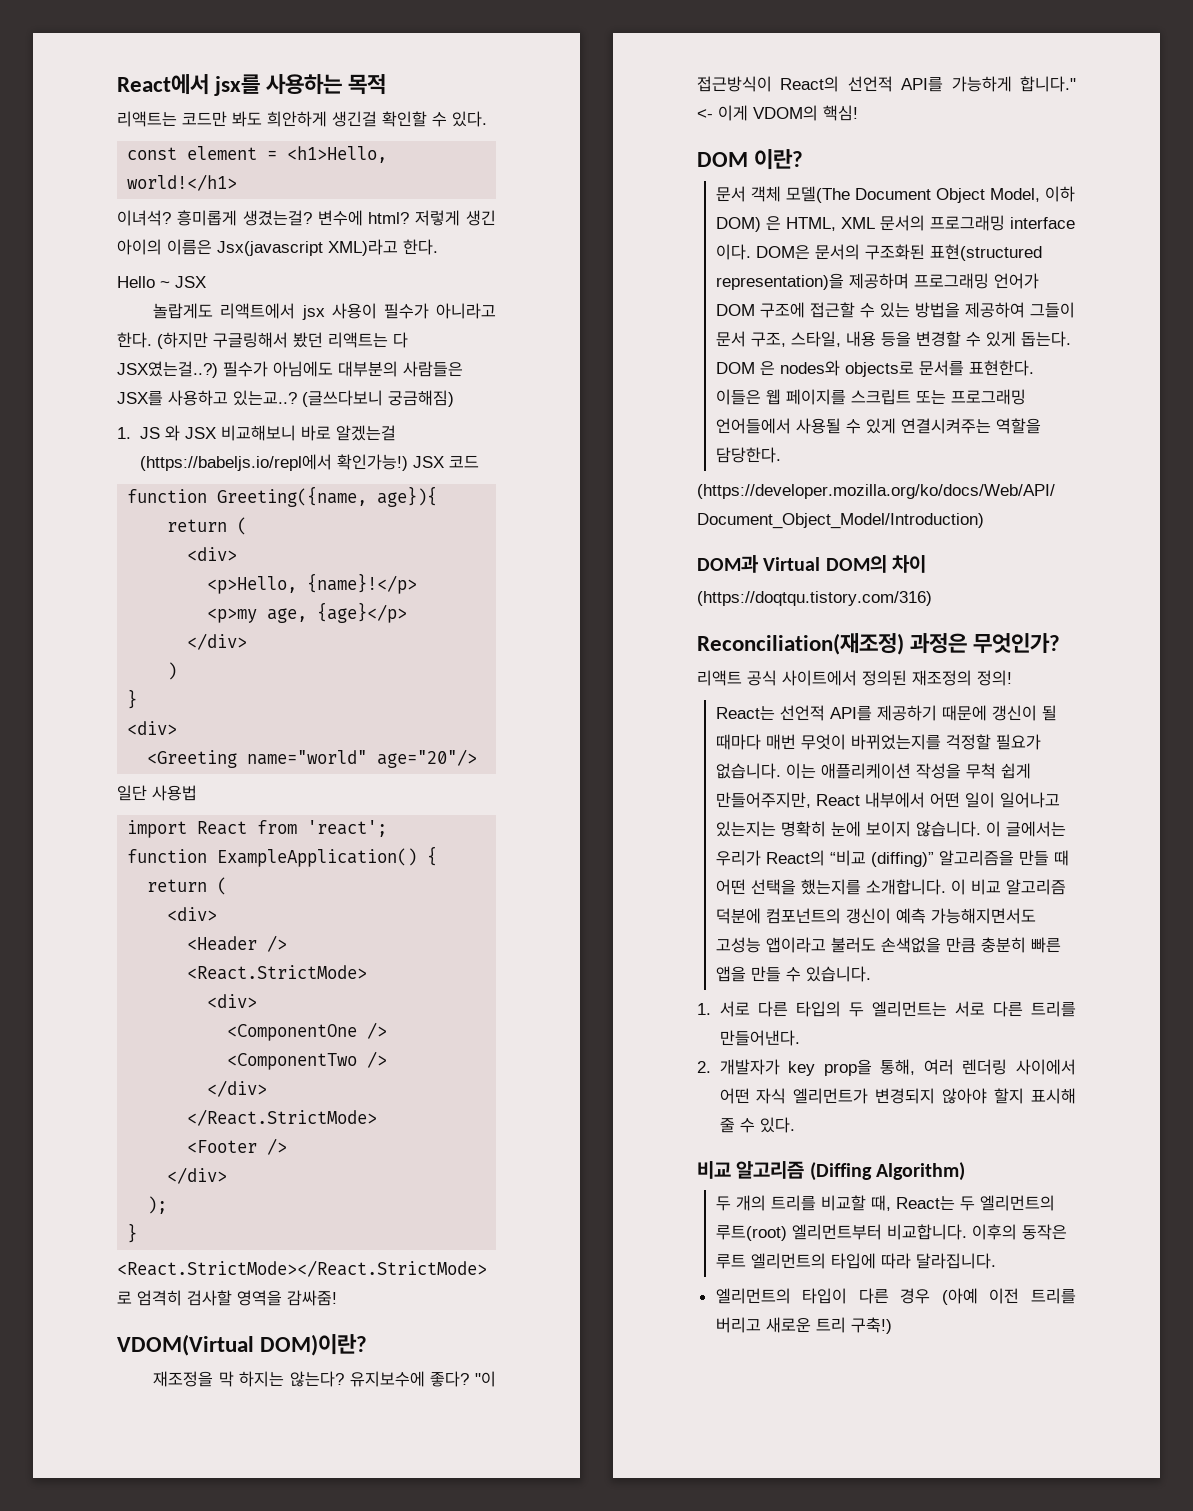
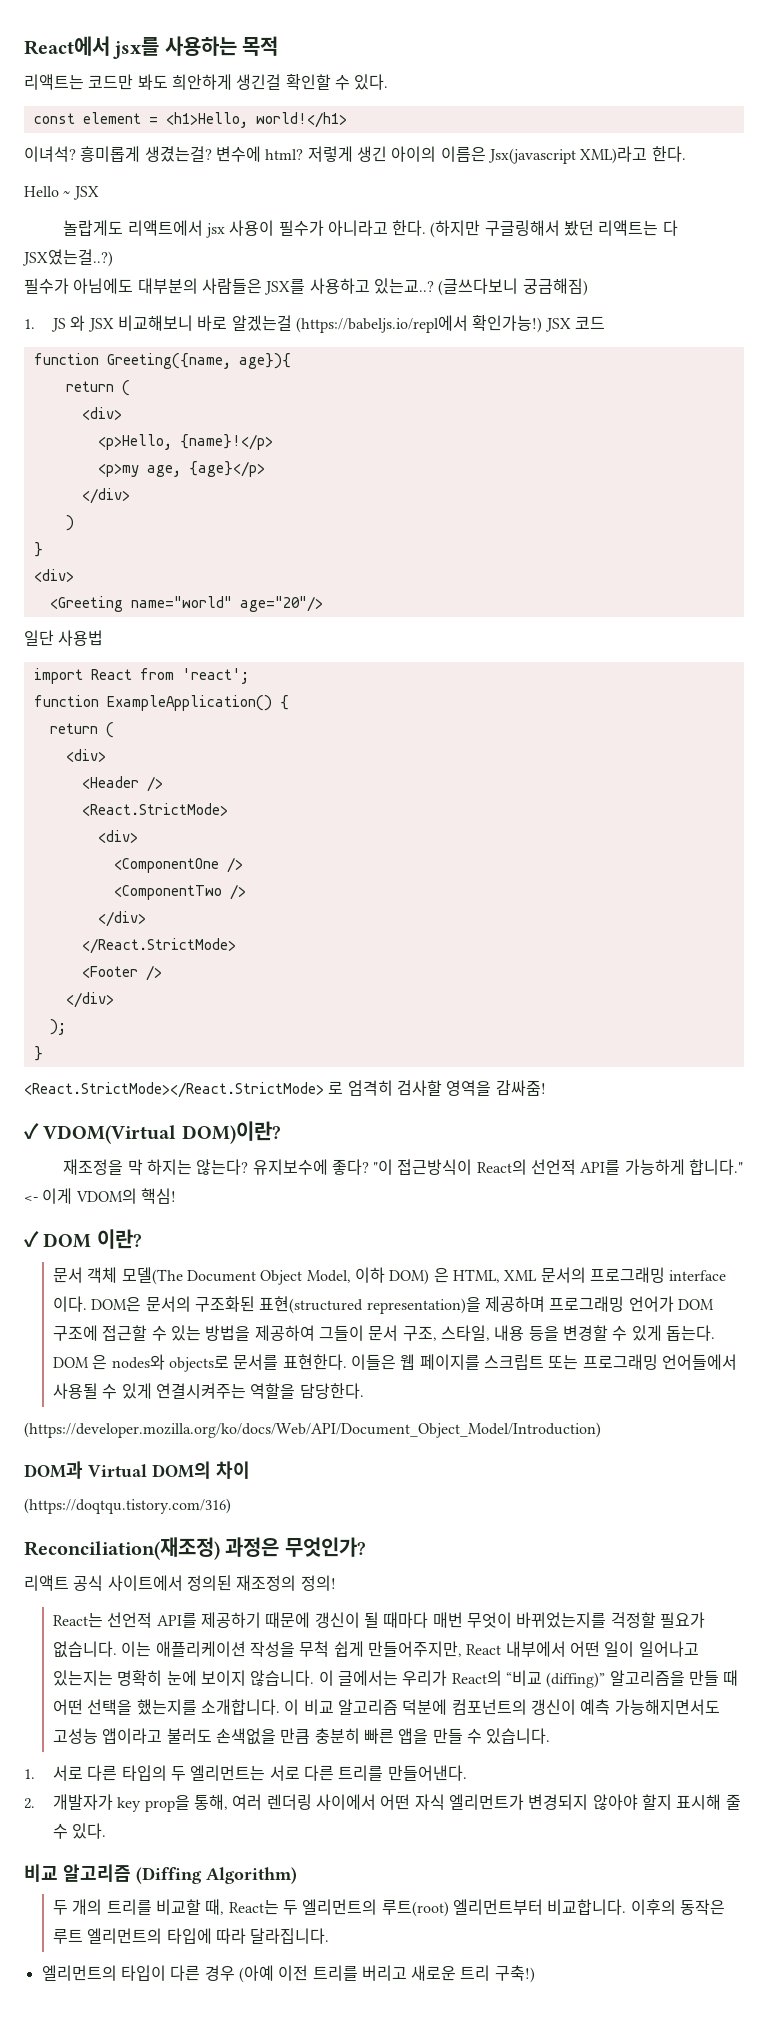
(218, 369) none -> (113, 258) //
(337, 1298) none -> [24,1123,39,1140] ✓
(858, 113) none -> [24,1231,39,1248] ✓

